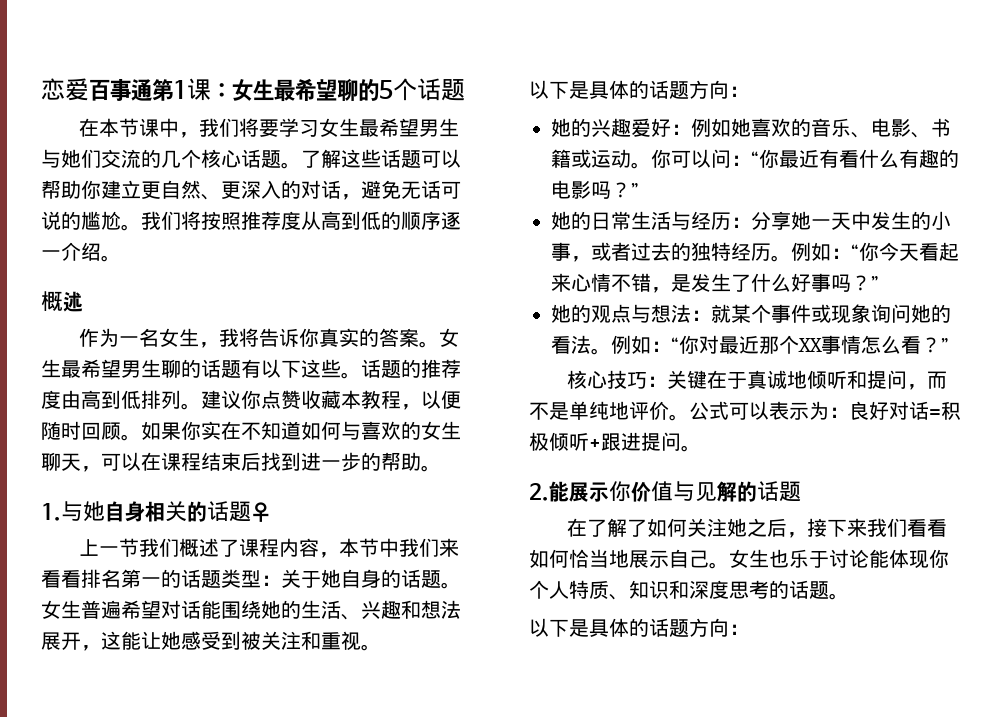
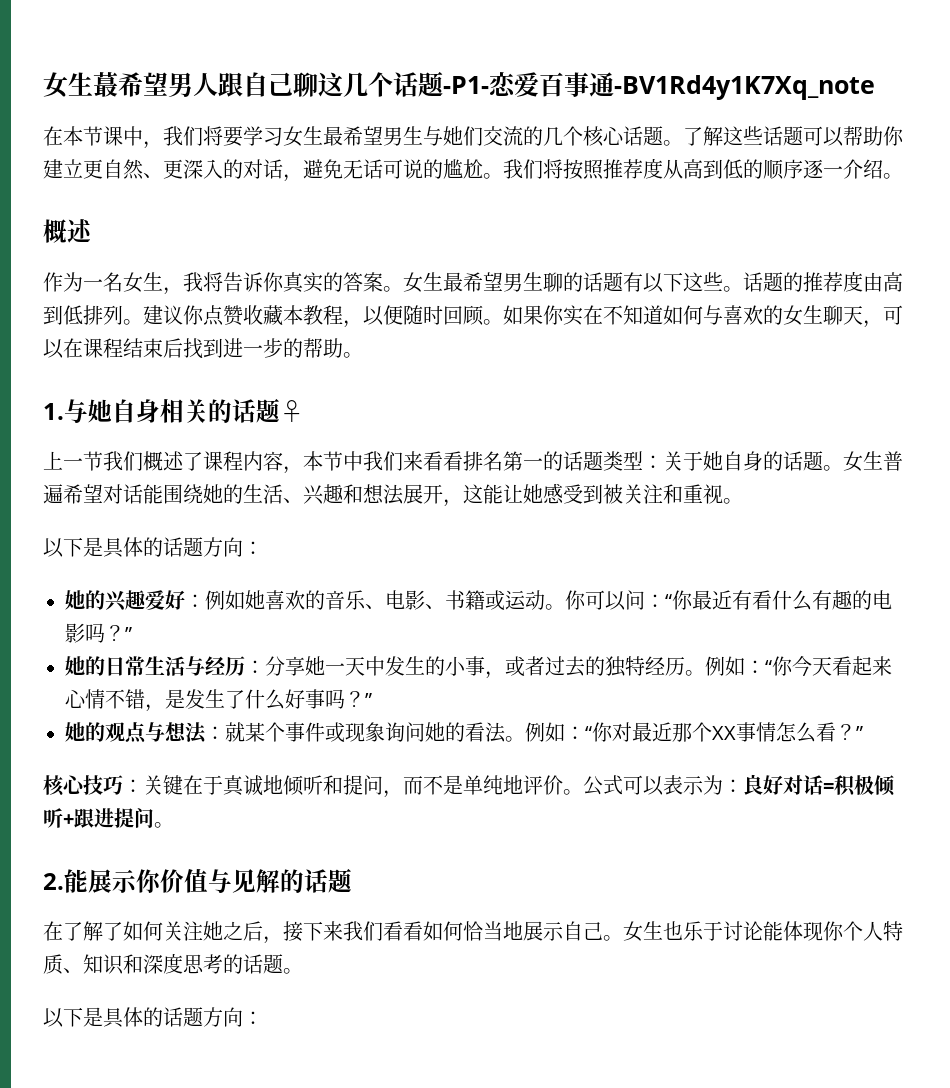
[41,78,465,102] 恋爱百事通第1课：女生最希望聊的5个话题 -> [43,71,875,100] 女生蕞希望男人跟自己聊这几个话题-P1-恋爱百事通-BV1Rd4y1K7Xq_note

